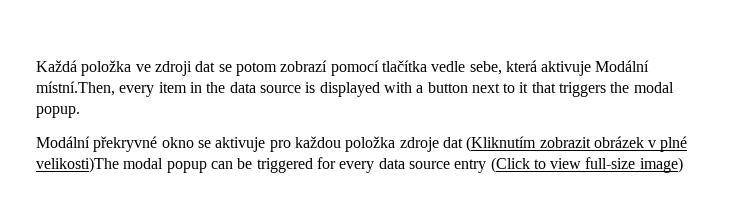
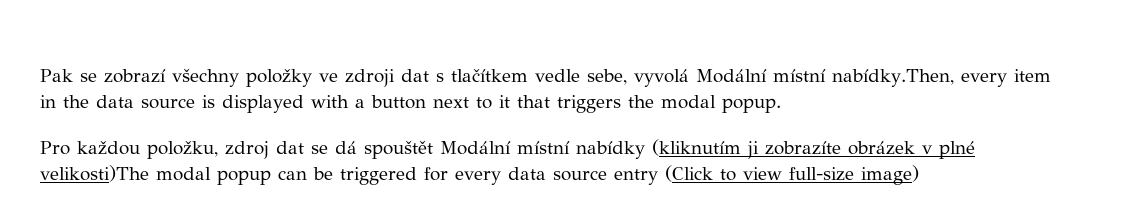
[36,60,650,76] [36,81,115,96] Každá položka ve zdroji dat se potom zobrazí pomocí tlačítka vedle sebe, která aktivuje Modální místní.Then, -> [40,68,954,87] Pak se zobrazí všechny položky ve zdroji dat s tlačítkem vedle sebe, vyvolá Modální místní nabídky.Then,
[36,136,591,152] Modální překryvné okno se aktivuje pro každou položka zdroje dat (Kliknutím zobrazit -> [40,139,841,159] Pro každou položku, zdroj dat se dá spouštět Modální místní nabídky (kliknutím ji zobrazíte

